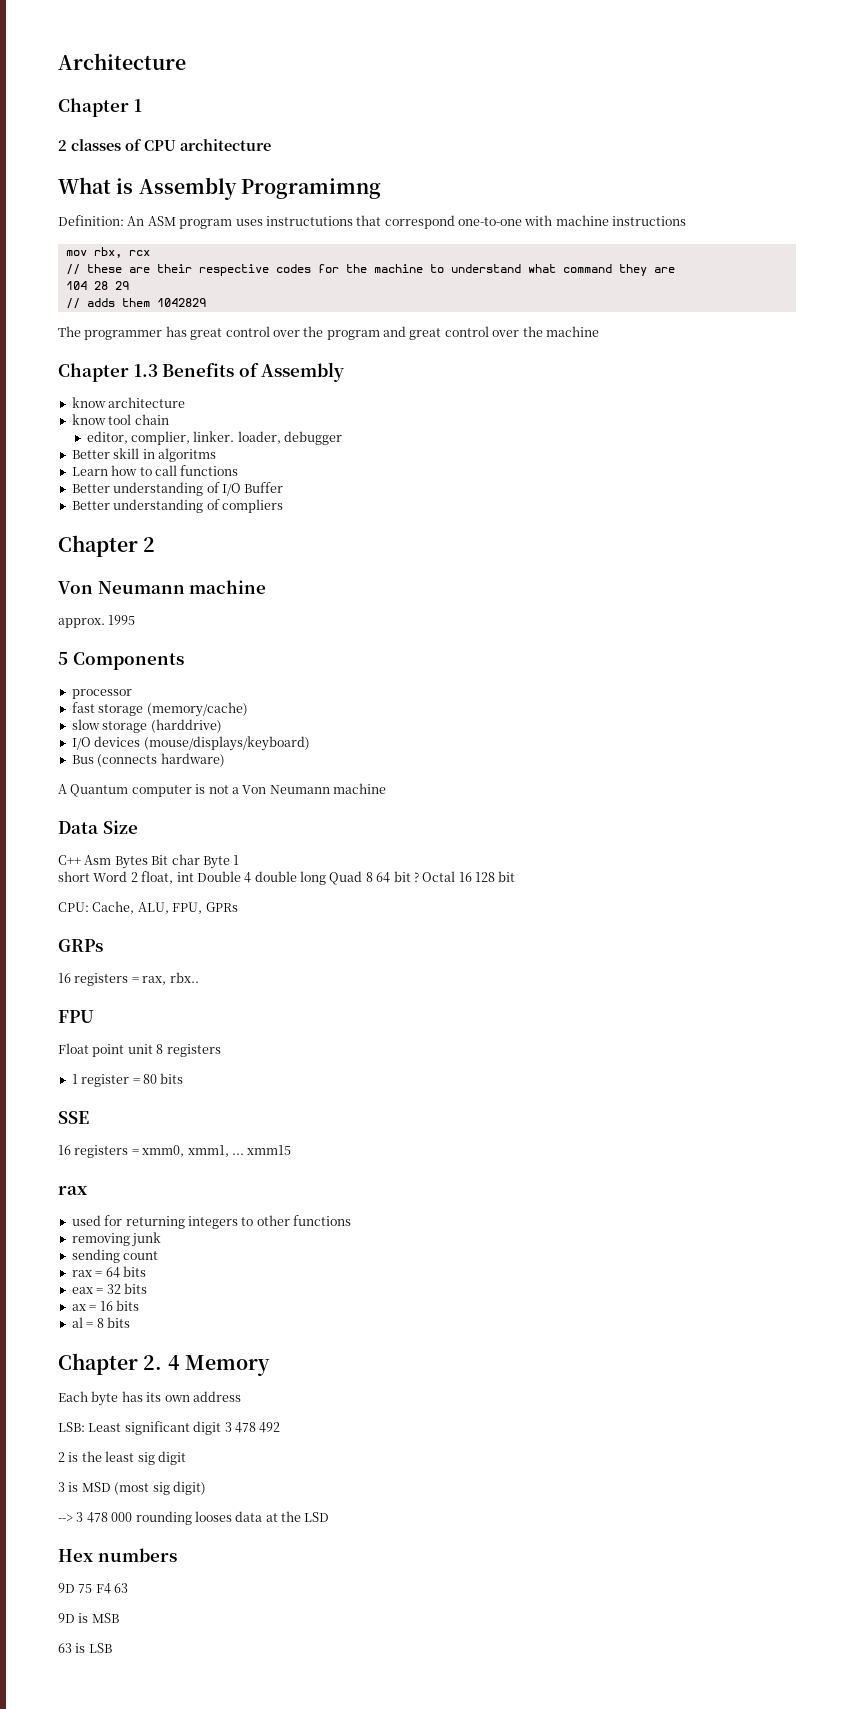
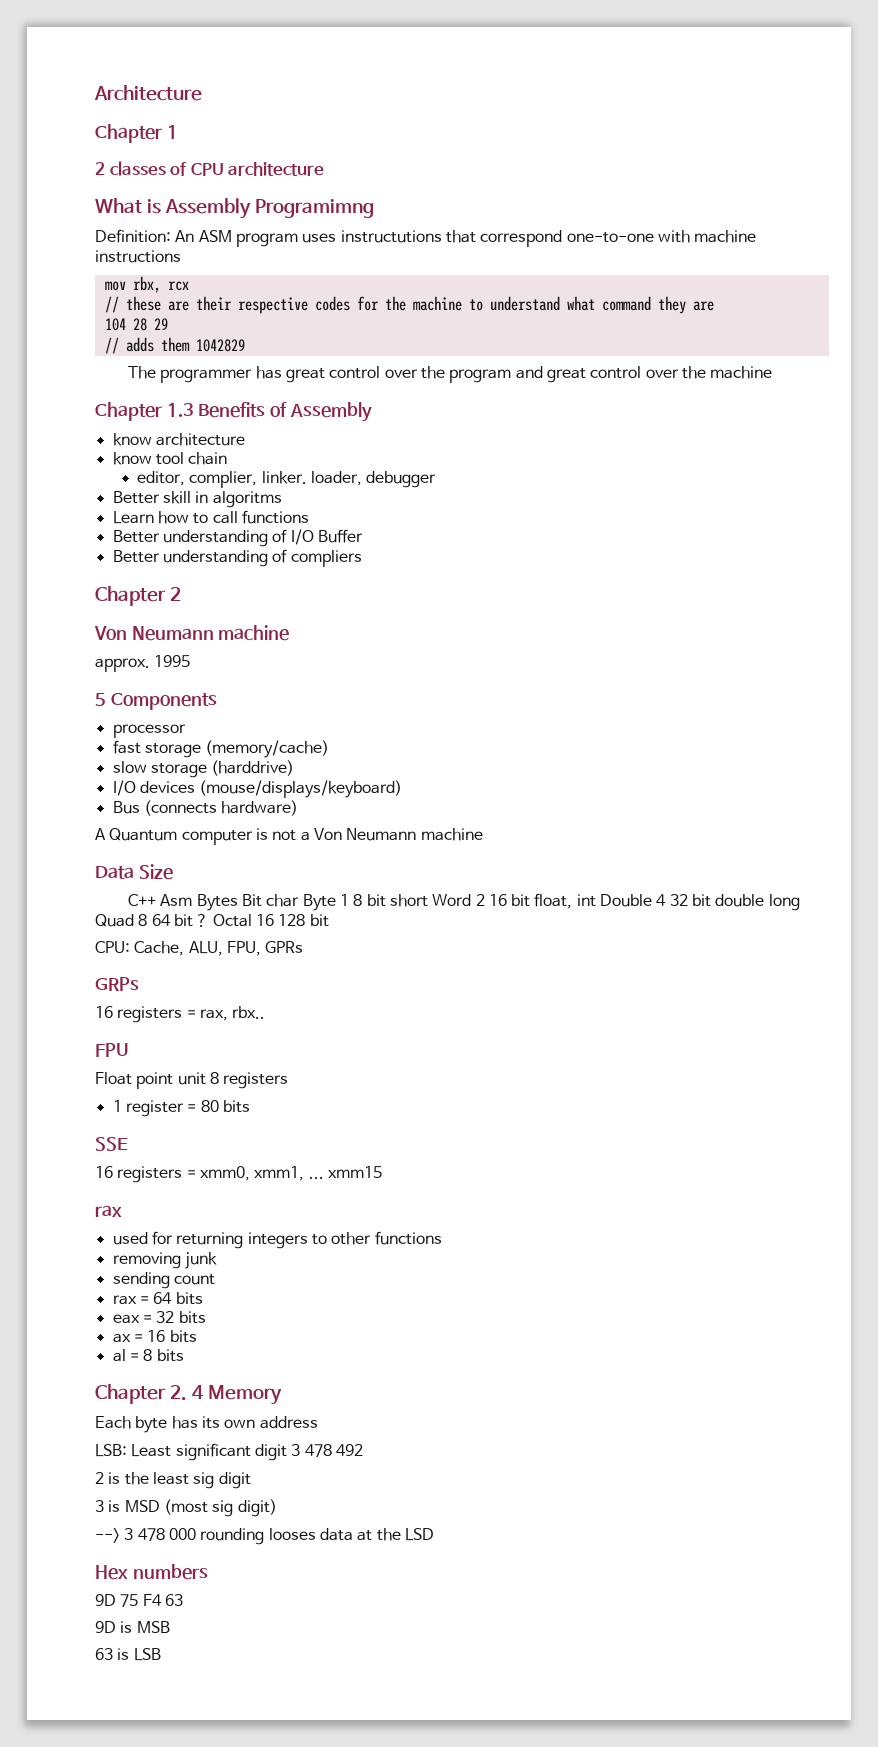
(240, 860) // -> [353,894,386,907] 8 bit
(138, 877) none -> [488,894,531,907] 16 bit
(252, 877) none -> [669,894,712,907] 32 bit

